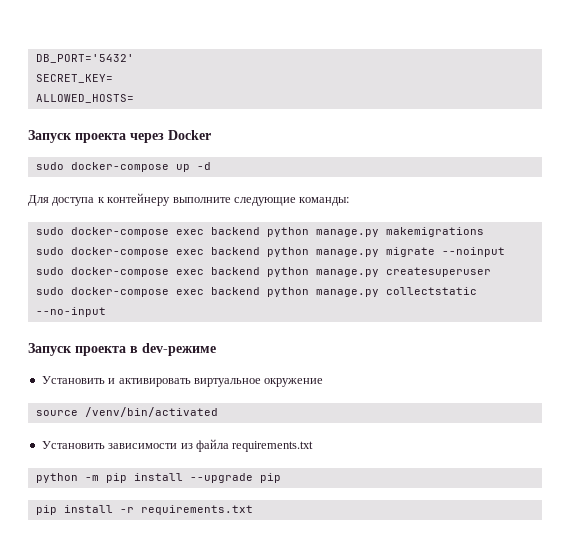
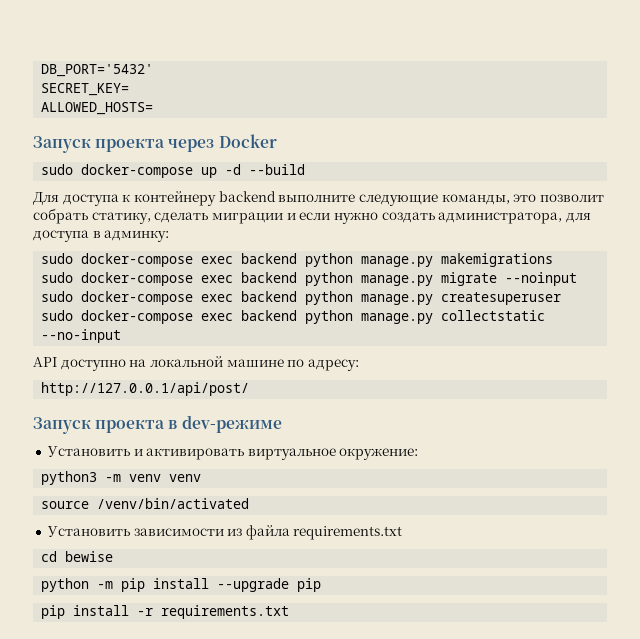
(211, 166) none -> [249,164,306,175] --build
(171, 199) none -> [218,191,276,202] backend
[299,197,350,206] команды: -> [441,194,604,205] [33,208,591,224] [33,230,170,242] команды, это позволит собрать статику, сделать миграции и если нужно создать администратора, для доступа в админку:
(106, 312) none -> [33,356,359,371] [41,382,250,396] // API доступно на локальной машине по адресу: // http://127.0.0.1/api/post/
[264,378,324,387] окружение -> [339,448,419,460] [41,471,202,485] окружение: // python3 -m venv venv
(314, 446) none -> [41,551,114,562] // cd bewise

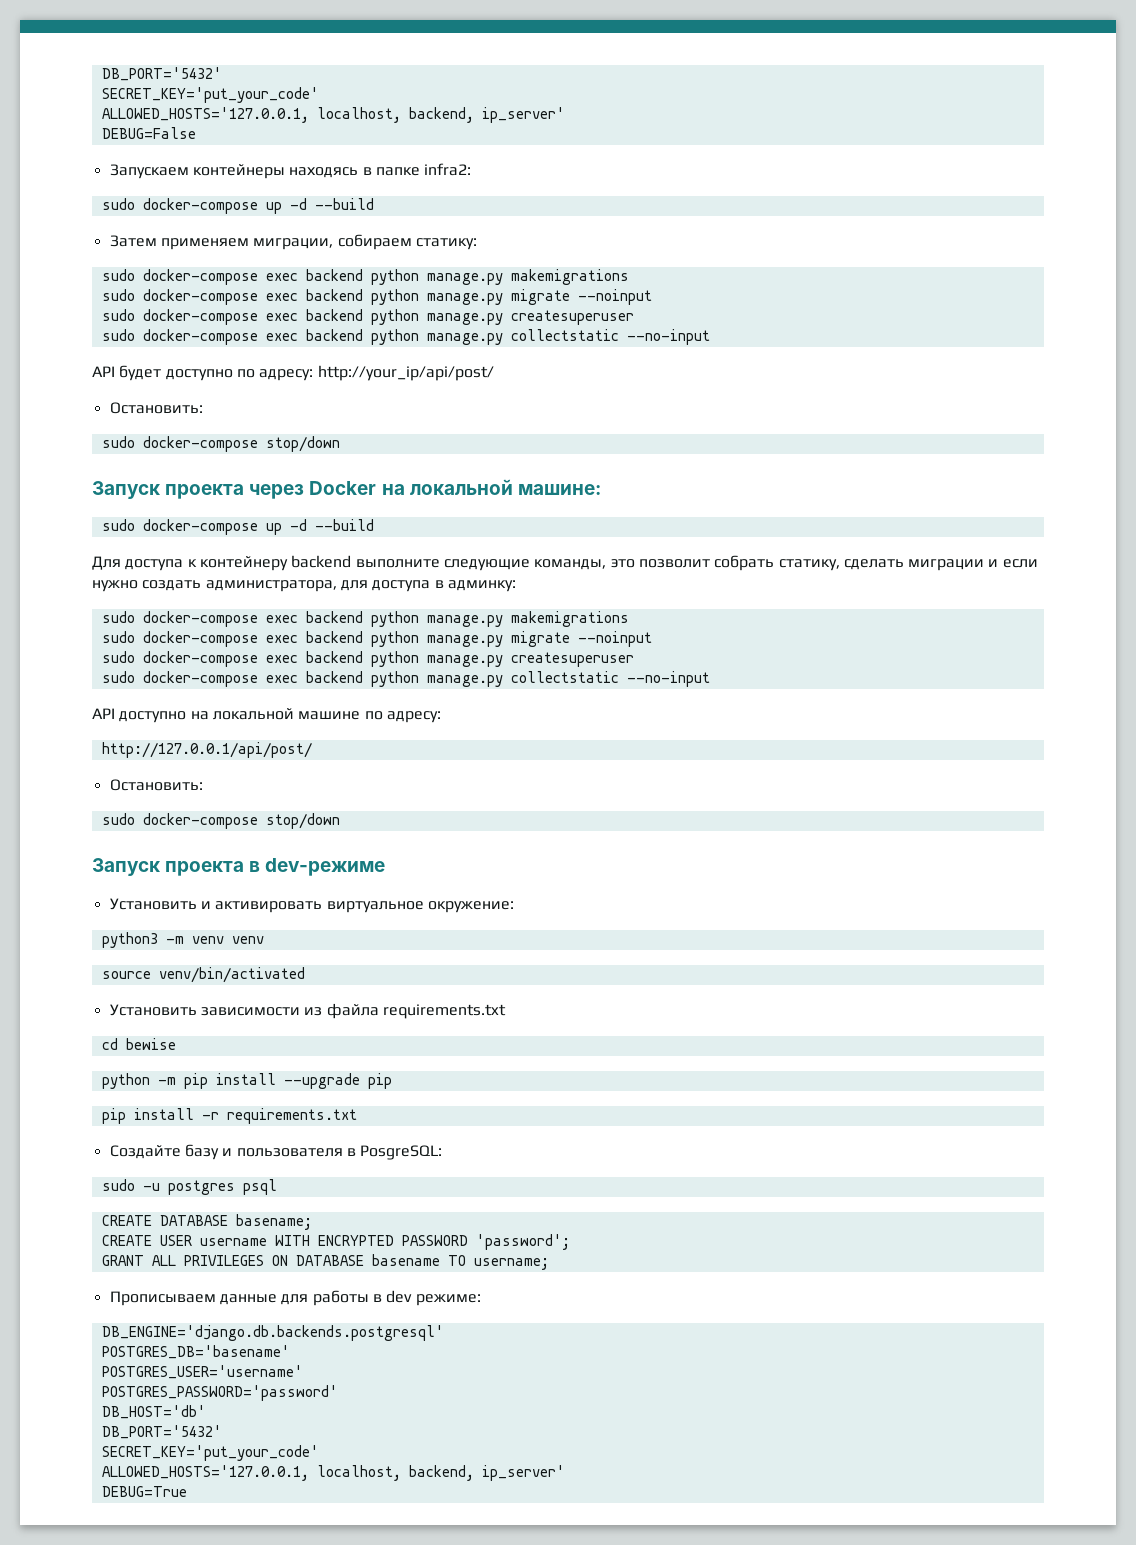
[41,64,154,77] [41,83,130,96] [41,102,154,115] DB_PORT='5432' // SECRET_KEY= // ALLOWED_HOSTS= -> [101,67,222,81] [101,87,319,103] [101,107,565,123] [101,127,196,139] [109,163,472,179] [101,198,374,214] [109,234,477,250] [101,269,629,285] [101,289,652,305] [101,309,634,325] [101,329,710,345] [92,365,494,381] [109,402,203,414] [101,436,340,452] DB_PORT='5432' // SECRET_KEY='put_your_code' // ALLOWED_HOSTS='127.0.0.1, localhost, backend, ip_server' // DEBUG=False // Запускаем контейнеры находясь в папке infra2: // sudo docker-compose up -d --build // Затем применяем миграции, собираем статику: // sudo docker-compose exec backend python manage.py makemigrations // sudo docker-compose exec backend python manage.py migrate --noinput // sudo docker-compose exec backend python manage.py createsuperuser // sudo docker-compose exec backend python manage.py collectstatic --no-input // API будет доступно по адресу: http://your_ip/api/post/ // Остановить: // sudo docker-compose stop/down
(277, 141) none -> [381,479,601,495] на локальной машине:
(250, 389) none -> [109,779,203,791] [101,813,340,829] // Остановить: // sudo docker-compose stop/down
[97,498,250,509] /venv/bin/activated -> [158,967,305,983] venv/bin/activated
(290, 612) none -> [109,1144,443,1160] [101,1179,277,1195] [101,1214,312,1230] [101,1234,570,1250] [101,1254,549,1270] [109,1290,481,1306] [101,1325,444,1341] [101,1345,290,1359] [101,1365,303,1379] [101,1385,338,1401] [101,1405,206,1419] [101,1425,222,1439] [101,1445,319,1461] [101,1465,565,1481] [101,1486,187,1497] // Создайте базу и пользователя в PosgreSQL: // sudo -u postgres psql // CREATE DATABASE basename; // CREATE USER username WITH ENCRYPTED PASSWORD 'password'; // GRANT ALL PRIVILEGES ON DATABASE basename TO username; // Прописываем данные для работы в dev режиме: // DB_ENGINE='django.db.backends.postgresql' // POSTGRES_DB='basename' // POSTGRES_USER='username' // POSTGRES_PASSWORD='password' // DB_HOST='db' // DB_PORT='5432' // SECRET_KEY='put_your_code' // ALLOWED_HOSTS='127.0.0.1, localhost, backend, ip_server' // DEBUG=True

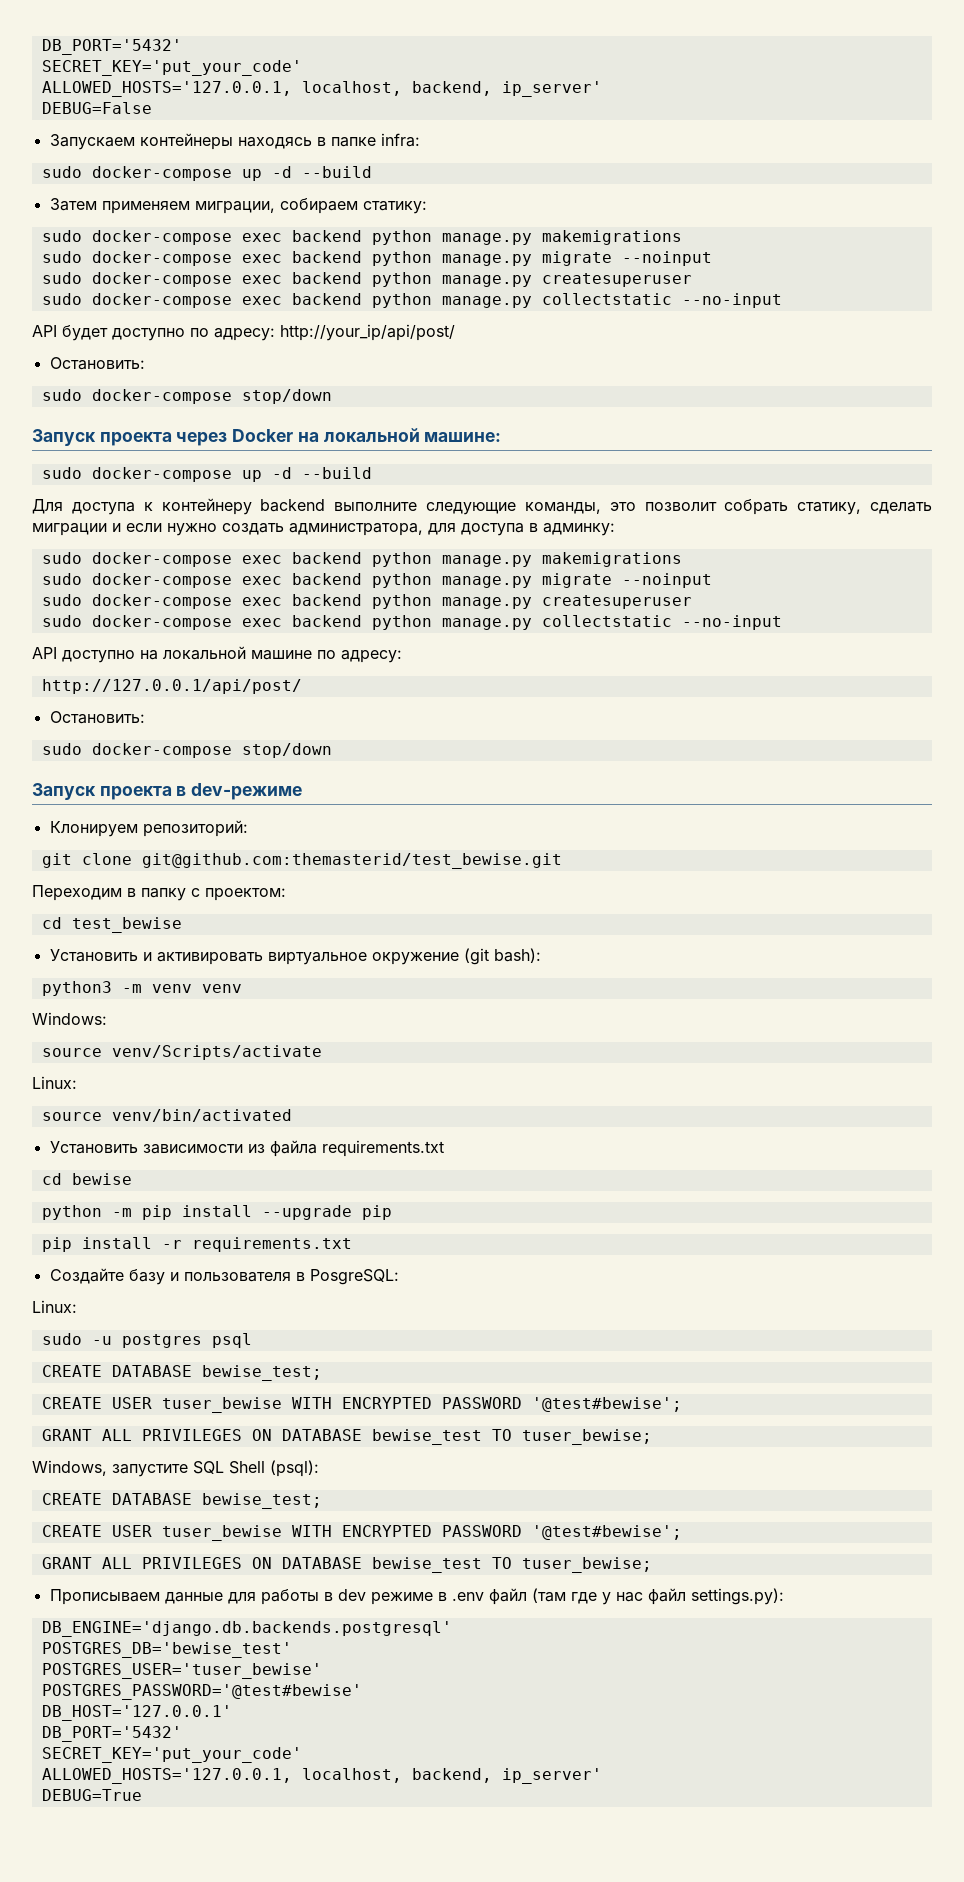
[424,163,472,176] infra2: -> [380,133,420,147] infra:
(386, 867) none -> [49,820,248,837] [41,853,562,869] [32,885,286,901] [41,917,182,933] // Клонируем репозиторий: // git clone git@github.com:themasterid/test_bewise.git // Переходим в папку с проектом: // cd test_bewise
[427,901,514,913] окружение: -> [371,948,541,965] окружение (git bash):
(264, 940) none -> [32,1012,107,1025] [41,1045,322,1060] [32,1076,77,1089] // Windows: // source venv/Scripts/activate // Linux:
(443, 1152) none -> [32,1300,77,1313] // Linux:
[235,1214,312,1230] [101,1234,570,1250] [101,1254,549,1270] basename; // CREATE USER username WITH ENCRYPTED PASSWORD 'password'; // GRANT ALL PRIVILEGES ON DATABASE basename TO username; -> [201,1365,322,1381] [41,1397,682,1413] [41,1429,652,1445] [32,1460,319,1477] [41,1493,322,1509] [41,1525,682,1541] [41,1557,652,1573] bewise_test; // CREATE USER tuser_bewise WITH ENCRYPTED PASSWORD '@test#bewise'; // GRANT ALL PRIVILEGES ON DATABASE bewise_test TO tuser_bewise; // Windows, запустите SQL Shell (psql): // CREATE DATABASE bewise_test; // CREATE USER tuser_bewise WITH ENCRYPTED PASSWORD '@test#bewise'; // GRANT ALL PRIVILEGES ON DATABASE bewise_test TO tuser_bewise;
[415,1294,481,1306] [101,1325,444,1341] [101,1345,290,1359] [101,1365,303,1379] [101,1385,338,1401] [101,1405,206,1419] режиме: // DB_ENGINE='django.db.backends.postgresql' // POSTGRES_DB='basename' // POSTGRES_USER='username' // POSTGRES_PASSWORD='password' // DB_HOST='db' -> [370,1588,784,1605] [41,1621,452,1637] [41,1642,292,1658] [41,1663,322,1679] [41,1684,362,1700] [41,1705,232,1721] режиме в .env файл (там где у нас файл settings.py): // DB_ENGINE='django.db.backends.postgresql' // POSTGRES_DB='bewise_test' // POSTGRES_USER='tuser_bewise' // POSTGRES_PASSWORD='@test#bewise' // DB_HOST='127.0.0.1'

